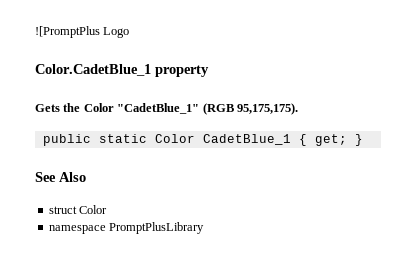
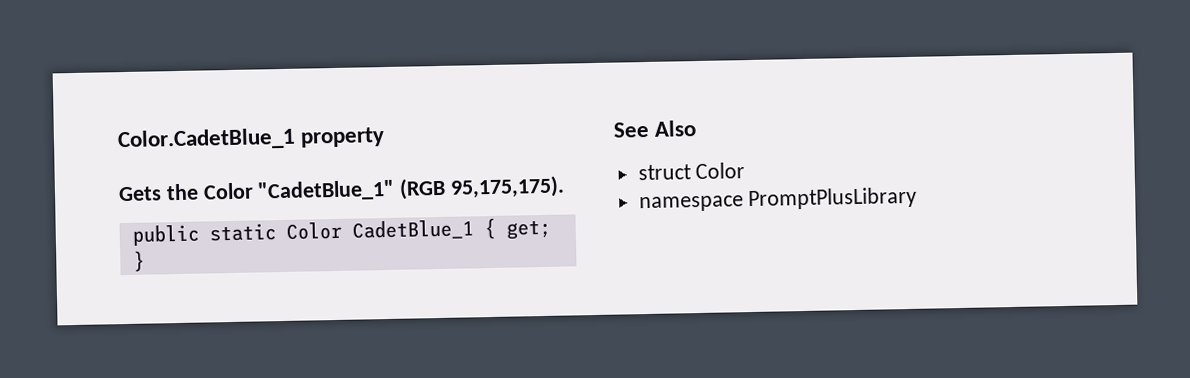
[35,26,130,38] ![PromptPlus Logo // -> (117, 139) none

